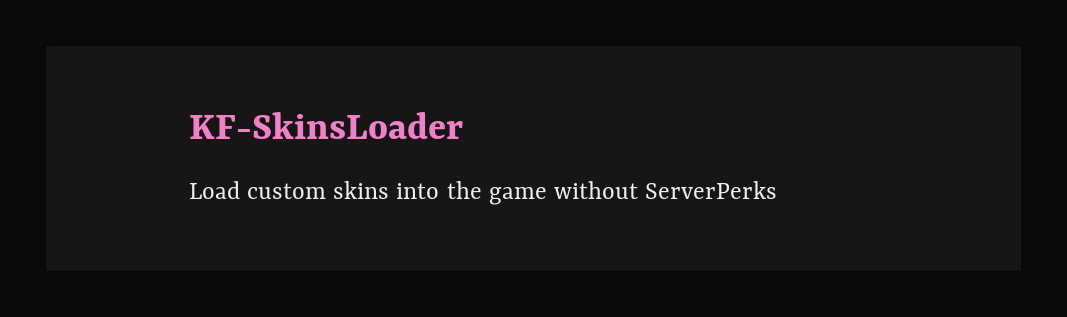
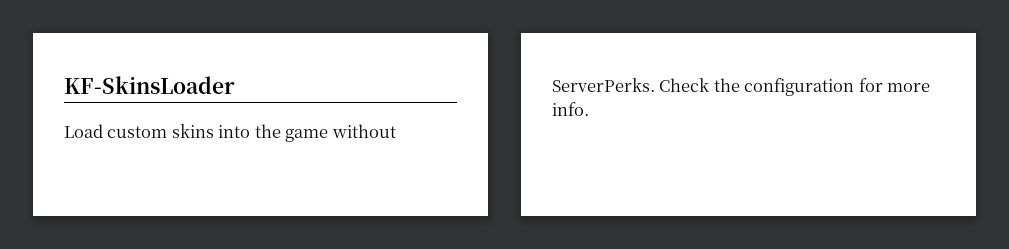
[645,181,778,199] ServerPerks -> [552,78,931,96] [552,102,589,116] ServerPerks. Check the configuration for more info.

